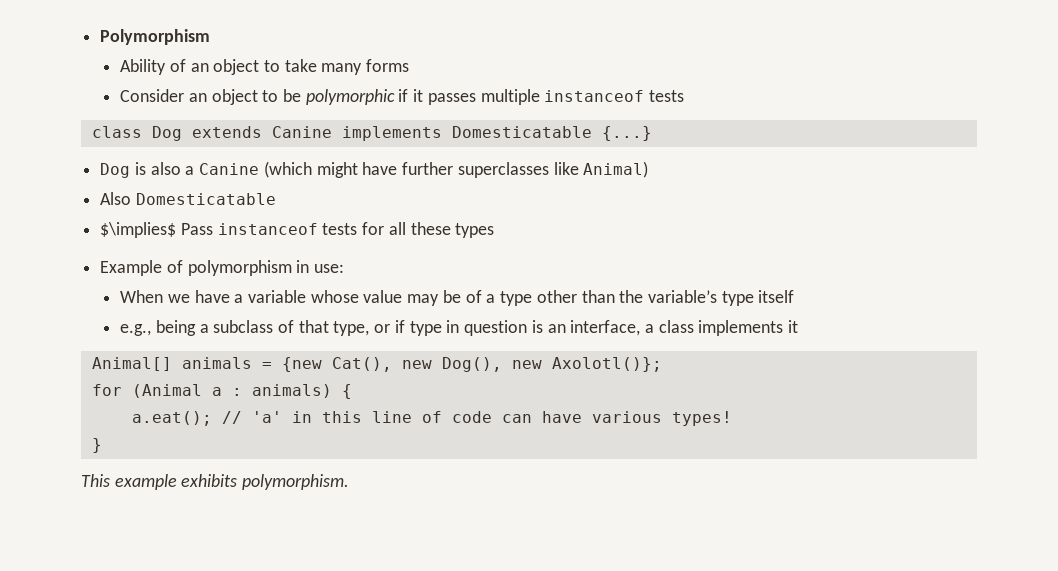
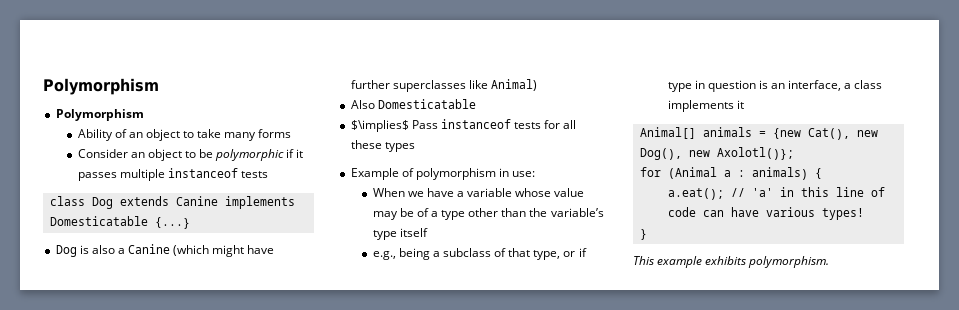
[100,29,211,45] Polymorphism -> [43,78,159,95] [55,109,144,121] Polymorphism // Polymorphism

